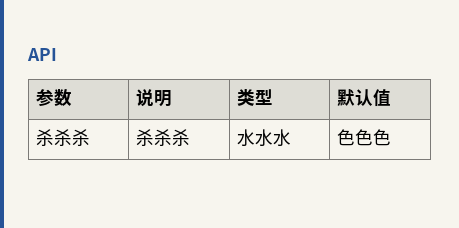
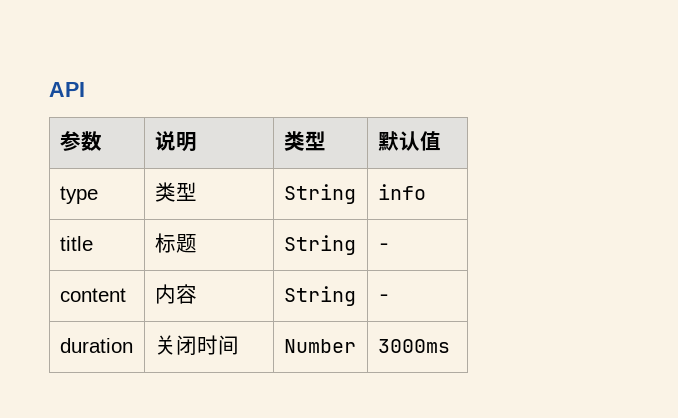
[35,129,90,146] [135,129,190,146] [236,129,291,146] [336,129,391,146] 杀杀杀 | 杀杀杀 | 水水水 | 色色色 -> [59,186,98,204] [154,182,197,202] [283,184,356,204] [377,184,426,200] [59,236,93,251] [154,233,197,253] [283,235,356,255] [377,243,390,251] [59,288,126,302] [154,284,197,304] [283,286,356,306] [377,294,390,302] [59,338,133,353] [154,335,239,356] [283,339,356,353] [377,339,450,353] type | 类型 | String | info // title | 标题 | String | - // content | 内容 | String | - // duration | 关闭时间 | Number | 3000ms

